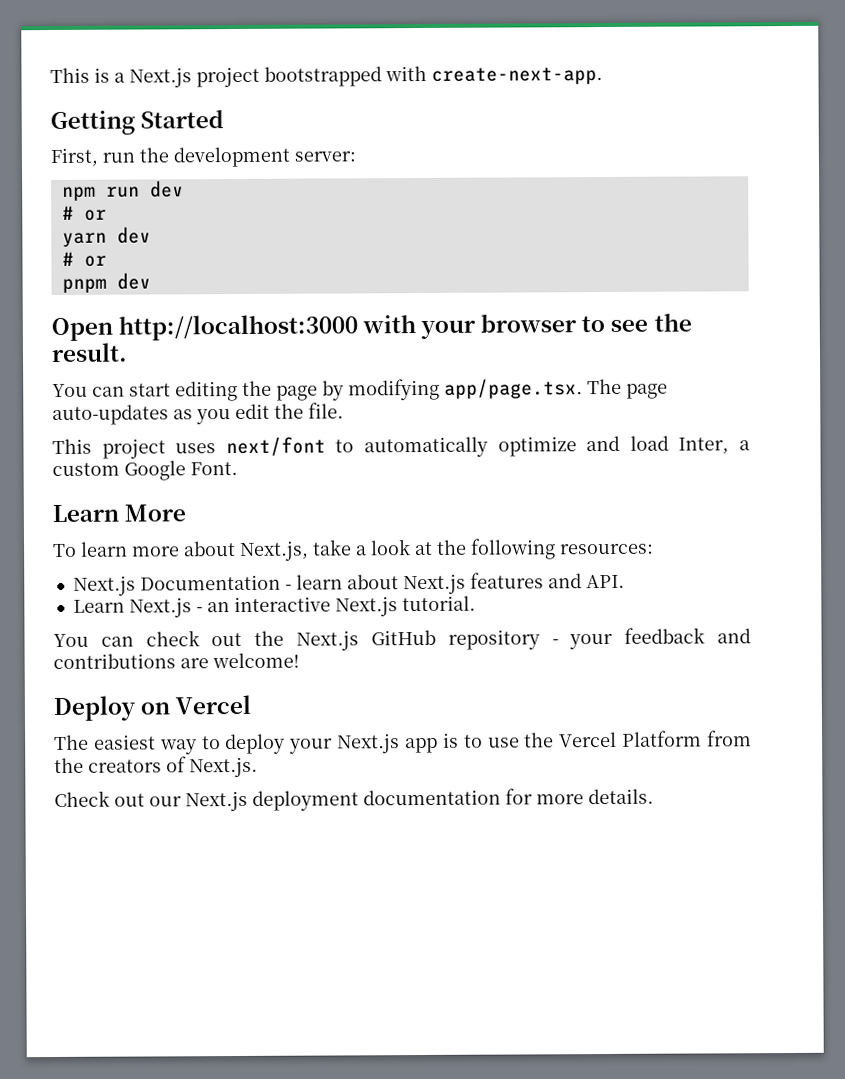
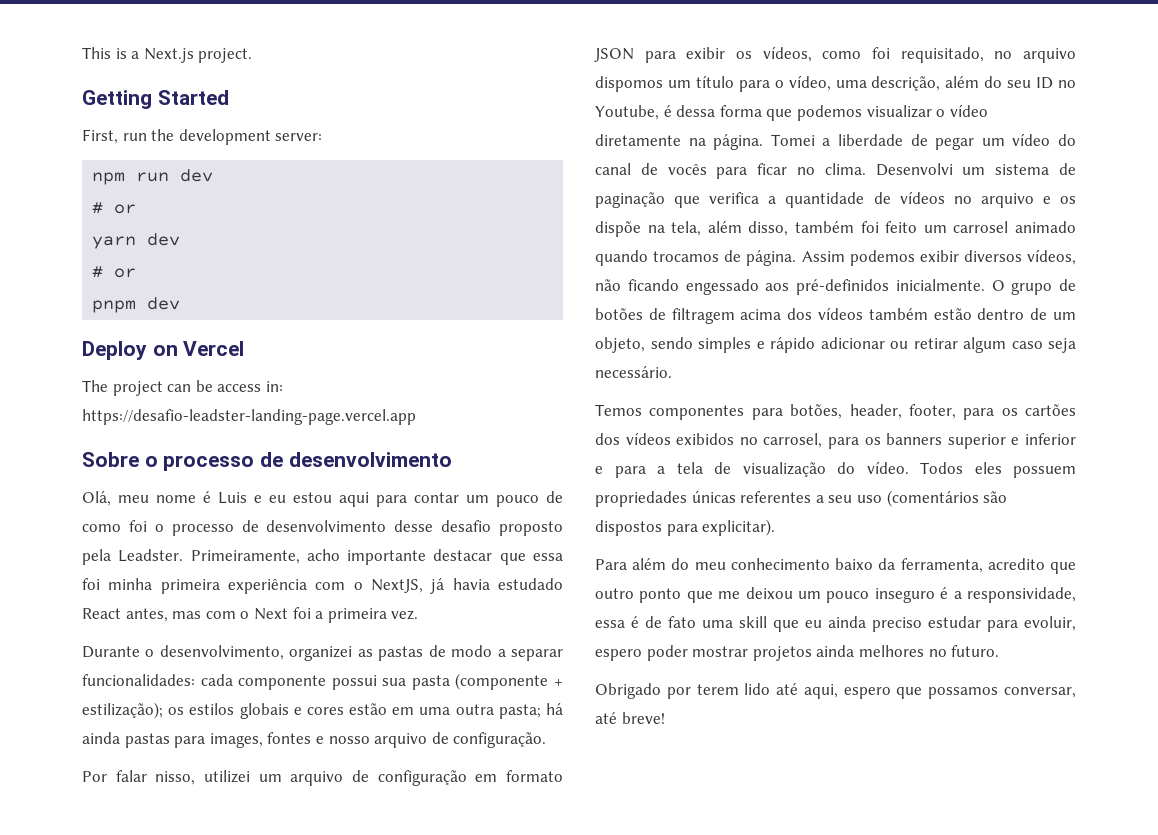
[196,65,603,88] project bootstrapped with create-next-app. -> [198,48,253,63] project.
[51,313,692,342] [51,342,128,363] [52,378,668,402] [52,402,344,426] [52,435,751,459] [52,460,238,481] [52,504,187,522] [53,538,654,561] [72,572,625,596] [72,595,476,618] [53,627,752,651] [53,652,300,669] [53,694,252,721] [54,730,752,755] [54,756,258,778] [54,788,654,812] Open http://localhost:3000 with your browser to see the result. // You can start editing the page by modifying app/page.tsx. The page auto-updates as you edit the file. // This project uses next/font to automatically optimize and load Inter, a custom Google Font. // Learn More // To learn more about Next.js, take a look at the following resources: // Next.js Documentation - learn about Next.js features and API. // Learn Next.js - an interactive Next.js tutorial. // You can check out the Next.js GitHub repository - your feedback and contributions are welcome! // Deploy on Vercel // The easiest way to deploy your Next.js app is to use the Vercel Platform from the creators of Next.js. // Check out our Next.js deployment documentation for more details. -> [82,341,245,360] [82,380,283,396] [82,409,416,425] [82,452,452,471] [82,491,563,507] [82,520,563,536] [82,549,563,565] [82,578,563,594] [82,607,419,623] [82,645,564,661] [82,673,563,690] [82,702,563,719] [82,732,547,748] [82,770,563,786] [594,46,1076,63] [595,75,1076,92] [595,104,988,121] [595,133,1076,150] [595,163,1076,179] [595,191,1076,208] [595,221,1076,237] [595,249,1076,266] [595,279,1076,295] [595,307,1076,324] [595,337,1076,353] [595,366,672,378] [595,404,1076,420] [595,432,1076,449] [595,461,1076,478] [595,490,1008,507] [595,519,776,536] [595,558,1076,574] [595,587,1076,603] [595,616,1076,632] [595,645,1000,661] [595,683,1076,699] [595,712,665,724] Deploy on Vercel // The project can be access in: https://desafio-leadster-landing-page.vercel.app // Sobre o processo de desenvolvimento // Olá, meu nome é Luis e eu estou aqui para contar um pouco de como foi o processo de desenvolvimento desse desafio proposto pela Leadster. Primeiramente, acho importante destacar que essa foi minha primeira experiência com o NextJS, já havia estudado React antes, mas com o Next foi a primeira vez. // Durante o desenvolvimento, organizei as pastas de modo a separar funcionalidades: cada componente possui sua pasta (componente + estilização); os estilos globais e cores estão em uma outra pasta; há ainda pastas para images, fontes e nosso arquivo de configuração. // Por falar nisso, utilizei um arquivo de configuração em formato JSON para exibir os vídeos, como foi requisitado, no arquivo dispomos um título para o vídeo, uma descrição, além do seu ID no Youtube, é dessa forma que podemos visualizar o vídeo diretamente na página. Tomei a liberdade de pegar um vídeo do canal de vocês para ficar no clima. Desenvolvi um sistema de paginação que verifica a quantidade de vídeos no arquivo e os dispõe na tela, além disso, também foi feito um carrosel animado quando trocamos de página. Assim podemos exibir diversos vídeos, não ficando engessado aos pré-definidos inicialmente. O grupo de botões de filtragem acima dos vídeos também estão dentro de um objeto, sendo simples e rápido adicionar ou retirar algum caso seja necessário. // Temos componentes para botões, header, footer, para os cartões dos vídeos exibidos no carrosel, para os banners superior e inferior e para a tela de visualização do vídeo. Todos eles possuem propriedades únicas referentes a seu uso (comentários são dispostos para explicitar). // Para além do meu conhecimento baixo da ferramenta, acredito que outro ponto que me deixou um pouco inseguro é a responsividade, essa é de fato uma skill que eu ainda preciso estudar para evoluir, espero poder mostrar projetos ainda melhores no futuro. // Obrigado por terem lido até aqui, espero que possamos conversar, até breve!

